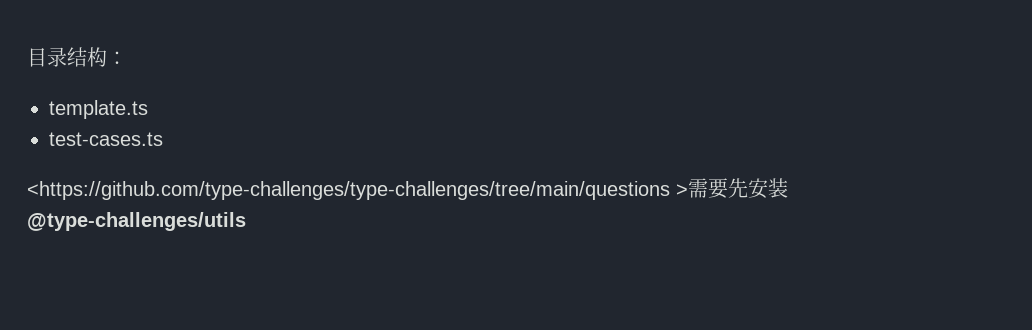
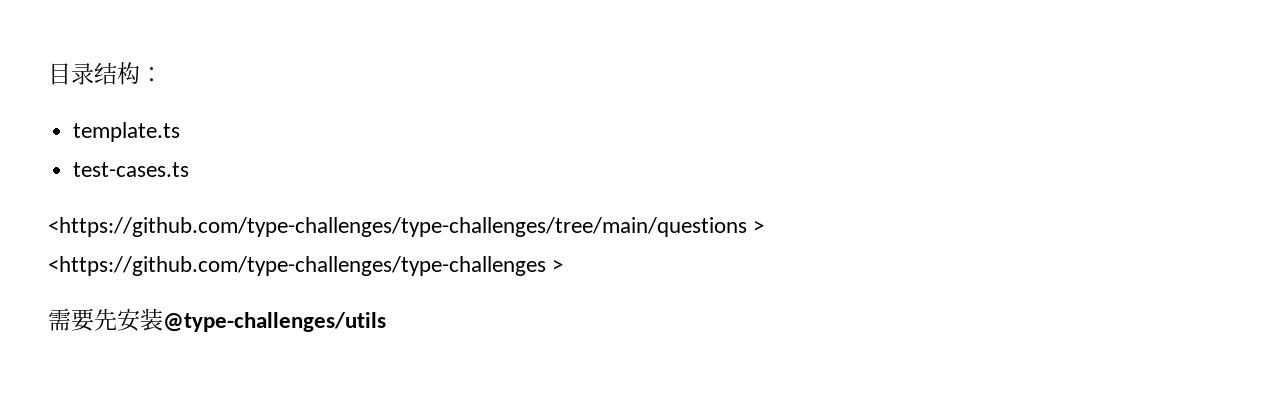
(688, 190) none -> [48,256,564,276] <https://github.com/type-challenges/type-challenges > //

